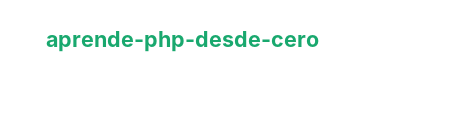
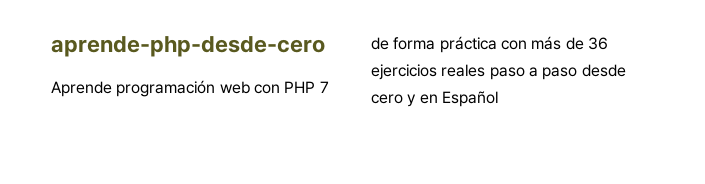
(319, 41) none -> [51,80,329,97] [371,36,608,53] [371,64,626,80] [371,91,498,107] // Aprende programación web con PHP 7 de forma práctica con más de 36 ejercicios reales paso a paso desde cero y en Español

